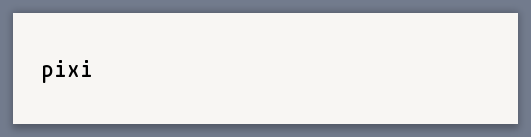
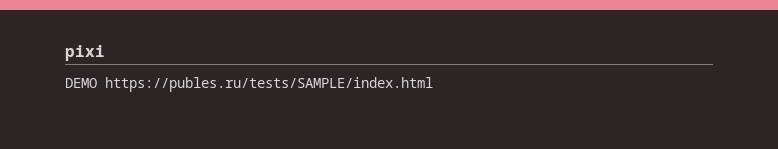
(93, 71) none -> [65,77,433,92] // DEMO https://publes.ru/tests/SAMPLE/index.html

